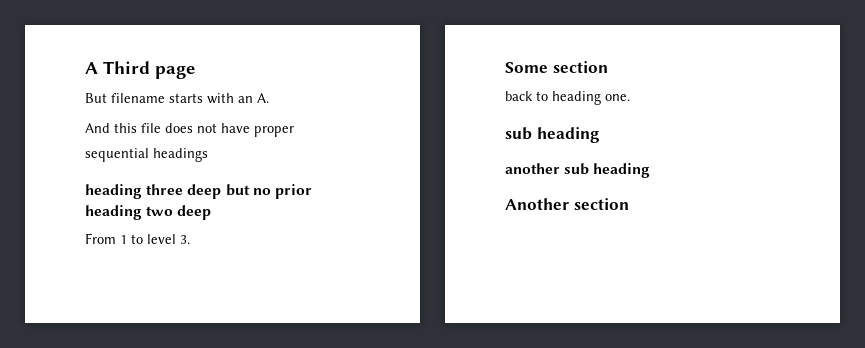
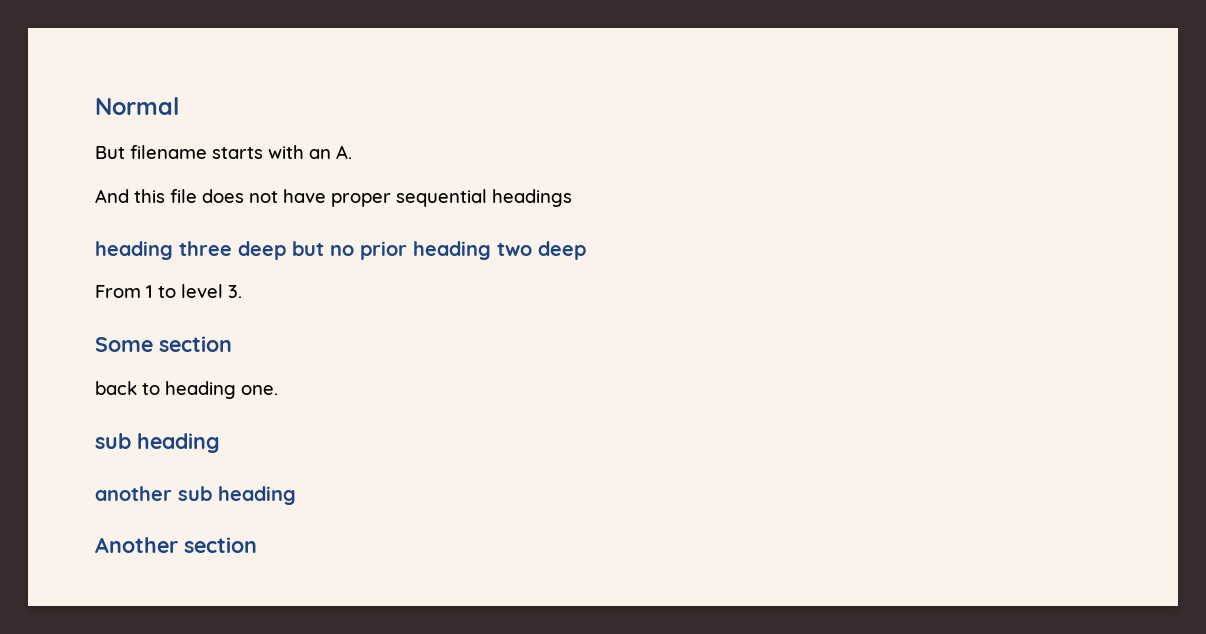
[85,61,195,79] A Third page -> [95,97,179,115] Normal

